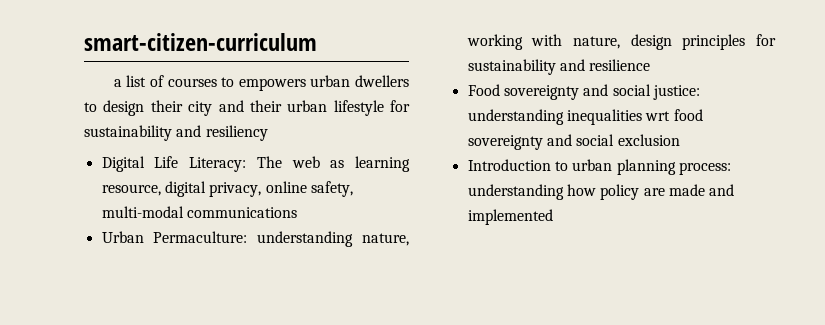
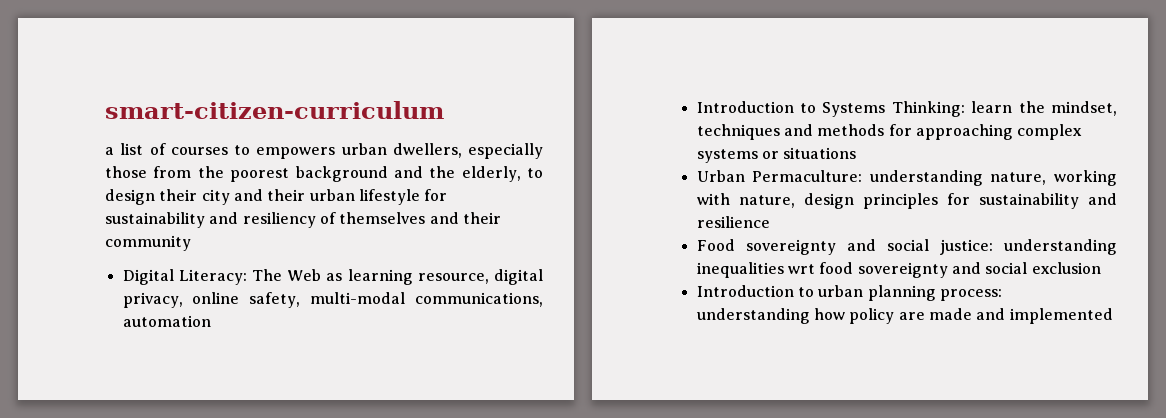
[355,75,410,87] dwellers -> [392,143,543,159] [105,166,521,182] dwellers, especially those from the poorest background and the elderly,
(268, 133) none -> [319,212,501,224] [105,235,191,251] of themselves and their community
[154,156,179,168] Life -> (174, 277) none
[291,156,320,168] web -> [287,269,322,281] Web
[186,207,297,218] communications -> [415,292,543,307] [122,315,211,327] [696,101,1117,117] [696,124,1083,140] [696,147,857,163] communications, automation // Introduction to Systems Thinking: learn the mindset, techniques and methods for approaching complex systems or situations

